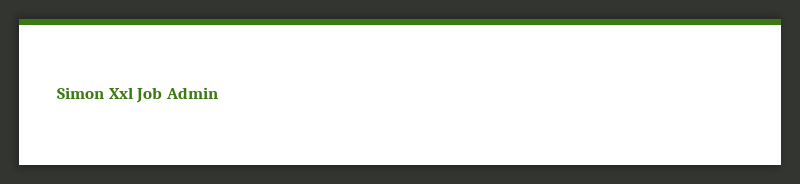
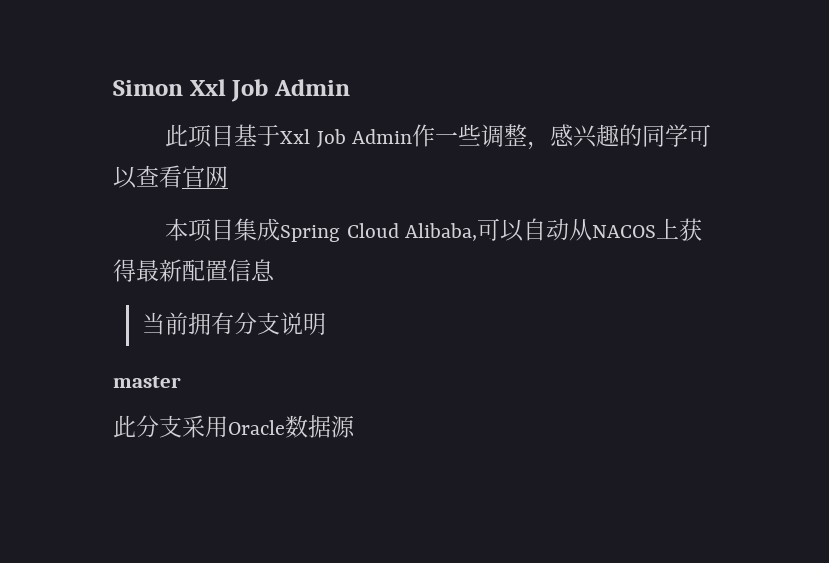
(218, 93) none -> [165,124,711,150] [113,165,228,189] [165,218,702,242] [113,259,275,282] [141,312,326,335] [113,376,181,388] [113,415,355,438] // 此项目基于Xxl Job Admin作一些调整，感兴趣的同学可以查看官网 // 本项目集成Spring Cloud Alibaba,可以自动从NACOS上获得最新配置信息 // 当前拥有分支说明 // master // 此分支采用Oracle数据源

